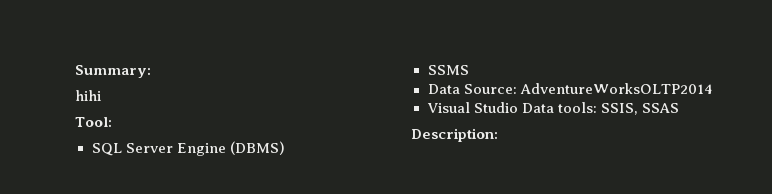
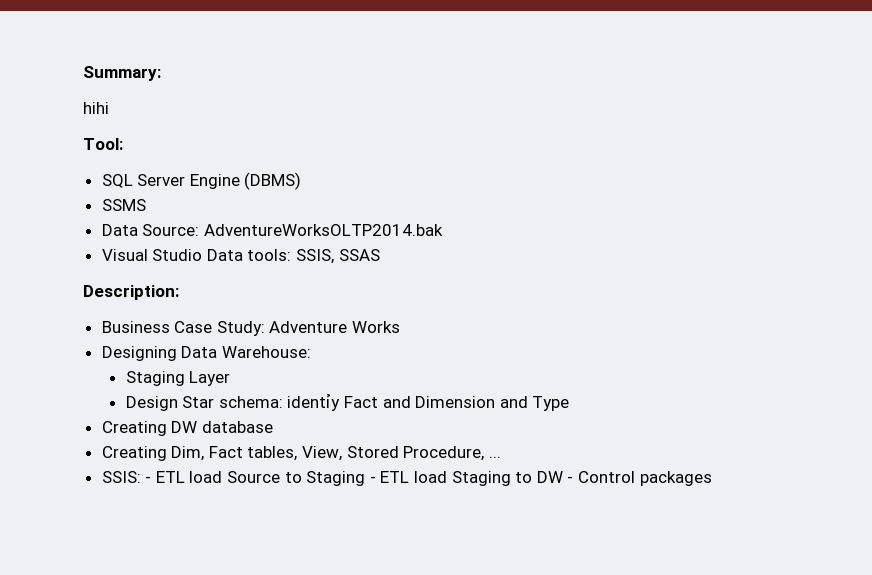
[519,83,713,94] AdventureWorksOLTP2014 -> [203,224,443,236] AdventureWorksOLTP2014.bak
(498, 135) none -> [101,321,401,336] [101,346,311,361] [125,371,231,386] [125,393,570,411] [101,421,273,436] [101,446,501,461] [101,471,712,486] // Business Case Study: Adventure Works // Designing Data Warehouse: // Staging Layer // Design Star schema: identỉy Fact and Dimension and Type // Creating DW database // Creating Dim, Fact tables, View, Stored Procedure, ... // SSIS: - ETL load Source to Staging - ETL load Staging to DW - Control packages

